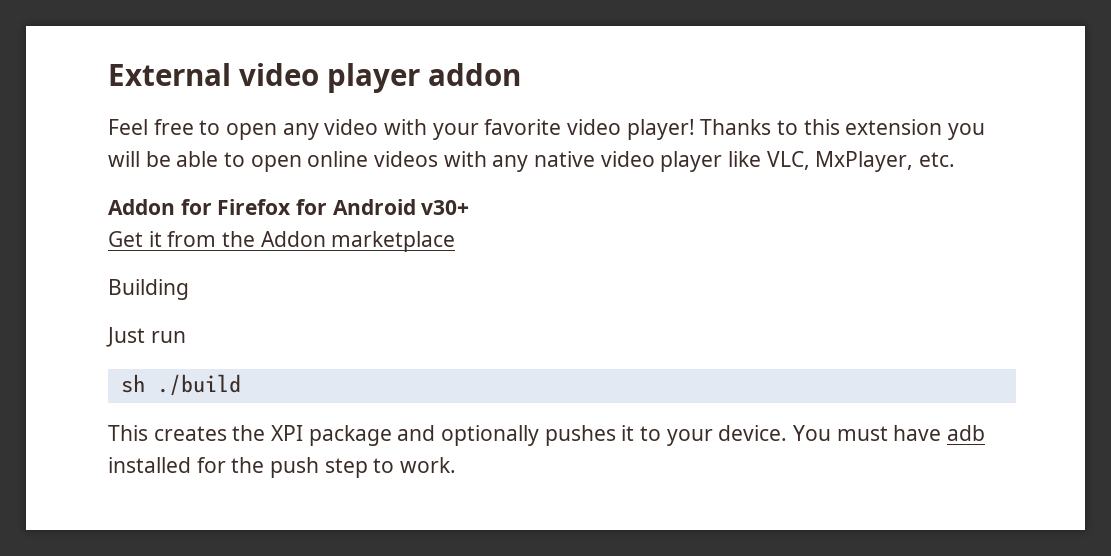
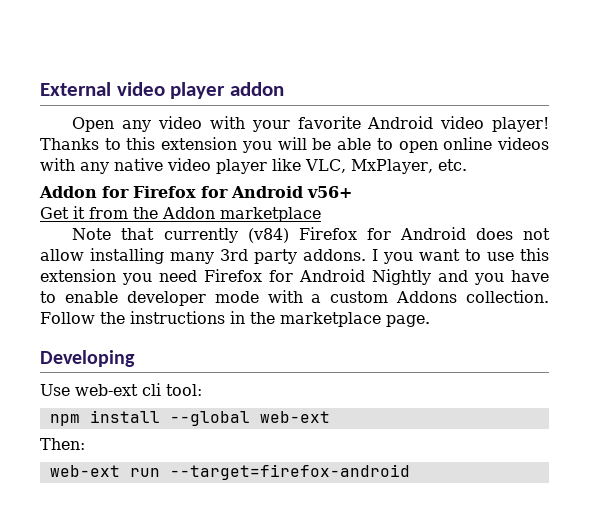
[108,119,278,140] Feel free to open -> [72,117,115,132] Open
(562, 127) none -> [367,116,434,129] Android
[421,200,470,215] v30+ -> [307,186,352,198] v56+
[108,279,189,300] [106,327,186,347] [120,374,241,396] [108,425,986,446] [108,457,457,478] Building // Just run // sh ./build // This creates the XPI package and optionally pushes it to your device. You must have adb installed for the push step to work. -> [72,227,550,243] [40,248,549,264] [40,269,549,285] [40,290,549,306] [40,311,430,327] [40,350,135,367] [40,383,202,396] [49,410,330,426] [40,438,85,450] [49,464,410,480] Note that currently (v84) Firefox for Android does not allow installing many 3rd party addons. I you want to use this extension you need Firefox for Android Nightly and you have to enable developer mode with a custom Addons collection. Follow the instructions in the marketplace page. // Developing // Use web-ext cli tool: // npm install --global web-ext // Then: // web-ext run --target=firefox-android

